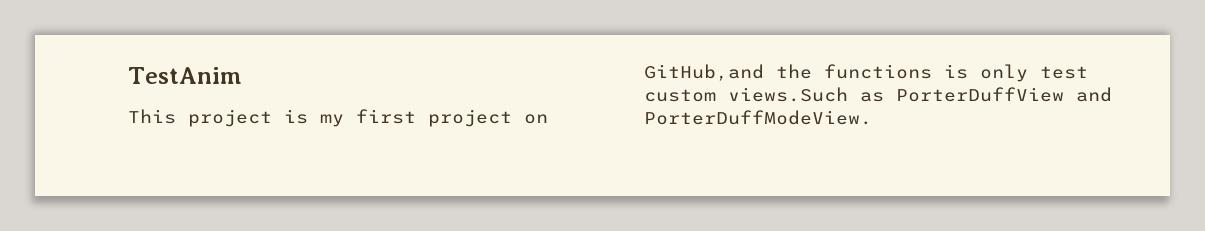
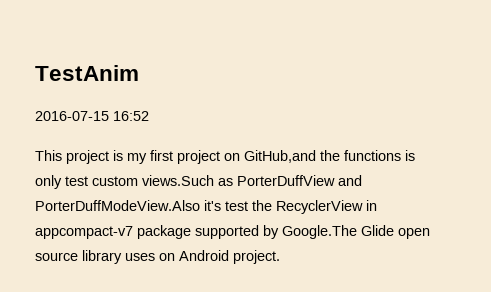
(242, 75) none -> [35,111,149,121] // 2016-07-15 16:52
[644,110,872,125] PorterDuffModeView. -> [35,200,377,214] [35,225,430,239] [35,250,280,264] PorterDuffModeView.Also it's test the RecyclerView in appcompact-v7 package supported by Google.The Glide open source library uses on Android project.

